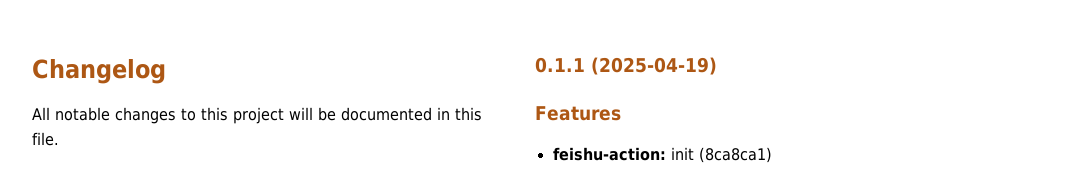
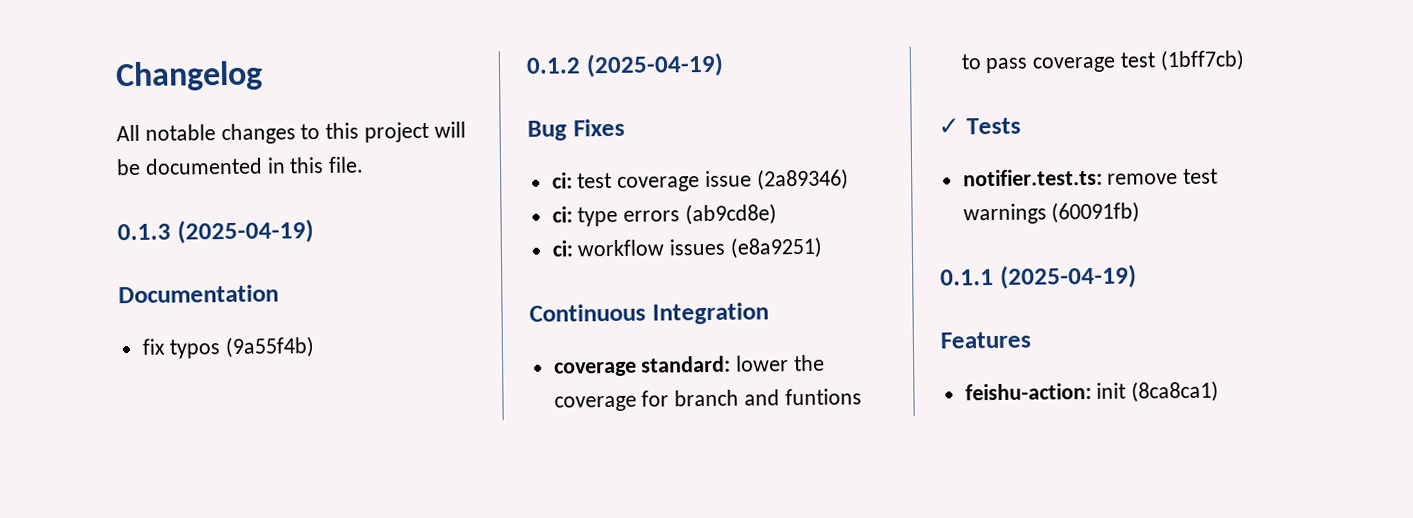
(59, 139) none -> [117,219,314,244] [118,284,279,304] [141,336,316,359] [526,52,724,78] [527,118,625,141] [551,168,849,192] [551,203,778,227] [551,236,823,259] [529,302,769,325] [553,354,826,377] [553,388,862,412] [960,49,1245,74] [938,117,1021,135] [962,168,1219,187] [962,201,1141,225] // 0.1.3 (2025-04-19) // Documentation // fix typos (9a55f4b) // 0.1.2 (2025-04-19) // Bug Fixes // ci: test coverage issue (2a89346) // ci: type errors (ab9cd8e) // ci: workflow issues (e8a9251) // Continuous Integration // coverage standard: lower the coverage for branch and funtions to pass coverage test (1bff7cb) // ✓ Tests // notifier.test.ts: remove test warnings (60091fb)

